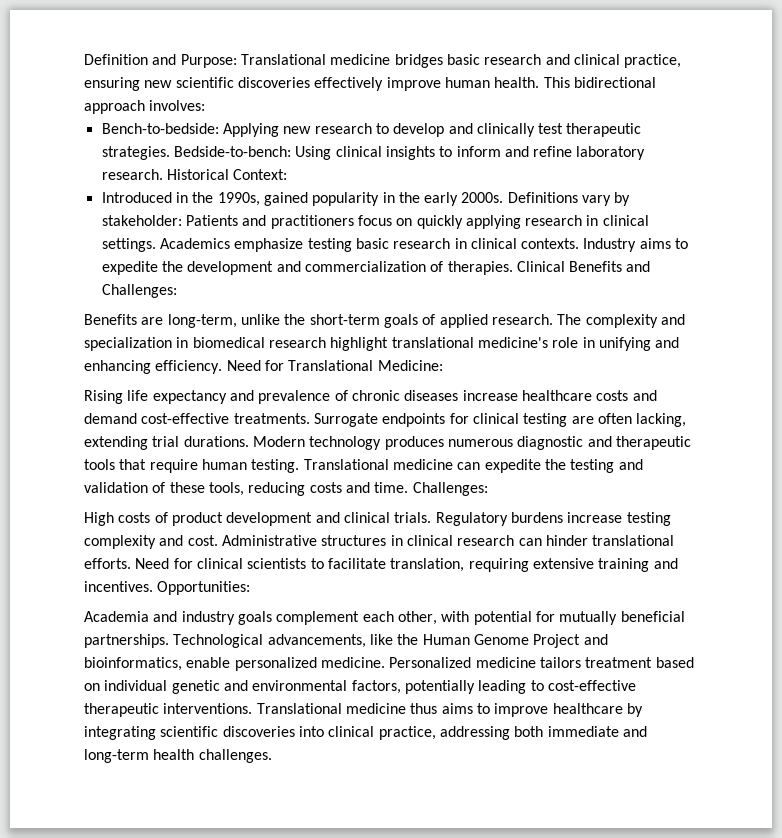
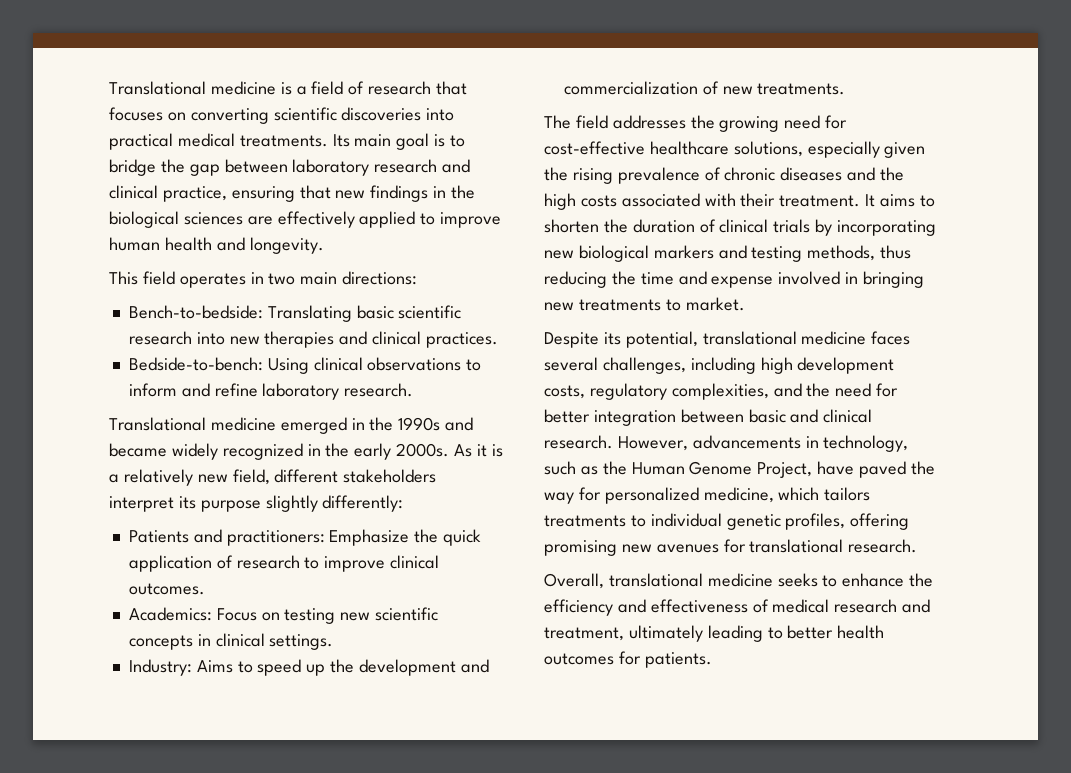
[84,54,480,68] Definition and Purpose: Translational medicine bridges basic -> [109,81,468,95] [109,107,455,124] [109,133,466,150] [109,159,370,176] Translational medicine is a field of research that focuses on converting scientific discoveries into practical medical treatments. Its main goal is to bridge the gap between laboratory
[144,77,656,91] [84,100,206,114] [101,123,642,137] [101,146,170,160] new scientific discoveries effectively improve human health. This bidirectional approach involves: // Bench-to-bedside: Applying new research to develop and clinically test therapeutic strategies. -> [299,185,476,202] [109,211,502,228] [109,237,324,254] [109,271,418,288] [128,305,462,322] [128,331,498,348] that new findings in the biological sciences are effectively applied to improve human health and longevity. // This field operates in two main directions: // Bench-to-bedside: Translating basic scientific research into new therapies and clinical practices. //
[385,146,435,160] insights -> [367,357,462,371] observations
[166,169,288,180] [101,192,631,206] [101,215,649,229] [101,238,689,252] [101,261,158,275] Historical Context: // Introduced in the 1990s, gained popularity in the early 2000s. Definitions vary by stakeholder: Patients and practitioners focus on quickly applying research in clinical settings. Academics emphasize testing basic research in clinical contexts. Industry aims to expedite -> [109,417,474,434] [109,443,503,460] [109,469,437,486] [109,495,404,512] [128,529,482,546] [128,555,440,572] [128,583,205,595] [128,607,439,624] [128,633,334,650] [128,659,326,676] // Translational medicine emerged in the 1990s and became widely recognized in the early 2000s. As it is a relatively new field, different stakeholders interpret its purpose slightly differently: // Patients and practitioners: Emphasize the quick application of research to improve clinical outcomes. // Academics: Focus on testing new scientific concepts in clinical settings. // Industry: Aims to speed up
[447,261,651,275] [101,284,177,298] [84,314,685,328] [84,337,680,351] [84,360,443,374] [84,390,657,404] [84,413,687,427] [84,436,691,450] [84,459,643,473] [84,482,488,496] [84,512,671,526] [84,535,675,549] [84,558,678,572] [84,581,251,595] [84,611,685,625] [84,634,608,648] [84,657,694,671] [84,680,636,694] [84,703,643,717] [84,726,647,740] [84,749,272,763] therapies. Clinical Benefits and Challenges: // Benefits are long-term, unlike the short-term goals of applied research. The complexity and specialization in biomedical research highlight translational medicine's role in unifying and enhancing efficiency. Need for Translational Medicine: // Rising life expectancy and prevalence of chronic diseases increase healthcare costs and demand cost-effective treatments. Surrogate endpoints for clinical testing are often lacking, extending trial durations. Modern technology produces numerous diagnostic and therapeutic tools that require human testing. Translational medicine can expedite the testing and validation of these tools, reducing costs and time. Challenges: // High costs of product development and clinical trials. Regulatory burdens increase testing complexity and cost. Administrative structures in clinical research can hinder translational efforts. Need for clinical scientists to facilitate translation, requiring extensive training and incentives. Opportunities: // Academia and industry goals complement each other, with potential for mutually beneficial partnerships. Technological advancements, like the Human Genome Project and bioinformatics, enable personalized medicine. Personalized medicine tailors treatment based on individual genetic and environmental factors, potentially leading to cost-effective therapeutic interventions. Translational medicine thus aims to improve healthcare by integrating scientific discoveries into clinical practice, addressing both immediate and long-term health challenges. -> [722,83,846,95] [544,115,848,132] [544,141,926,158] [544,167,905,184] [544,193,935,210] [544,219,937,236] [544,245,912,262] [544,271,925,288] [544,297,745,311] [544,331,911,348] [544,357,895,374] [544,383,899,400] [544,409,873,426] [544,435,909,452] [544,461,935,478] [544,487,871,504] [544,513,910,530] [544,539,918,556] [544,573,934,589] [544,599,931,616] [544,625,885,642] [544,651,712,668] new treatments. // The field addresses the growing need for cost-effective healthcare solutions, especially given the rising prevalence of chronic diseases and the high costs associated with their treatment. It aims to shorten the duration of clinical trials by incorporating new biological markers and testing methods, thus reducing the time and expense involved in bringing new treatments to market. // Despite its potential, translational medicine faces several challenges, including high development costs, regulatory complexities, and the need for better integration between basic and clinical research. However, advancements in technology, such as the Human Genome Project, have paved the way for personalized medicine, which tailors treatments to individual genetic profiles, offering promising new avenues for translational research. // Overall, translational medicine seeks to enhance the efficiency and effectiveness of medical research and treatment, ultimately leading to better health outcomes for patients.

